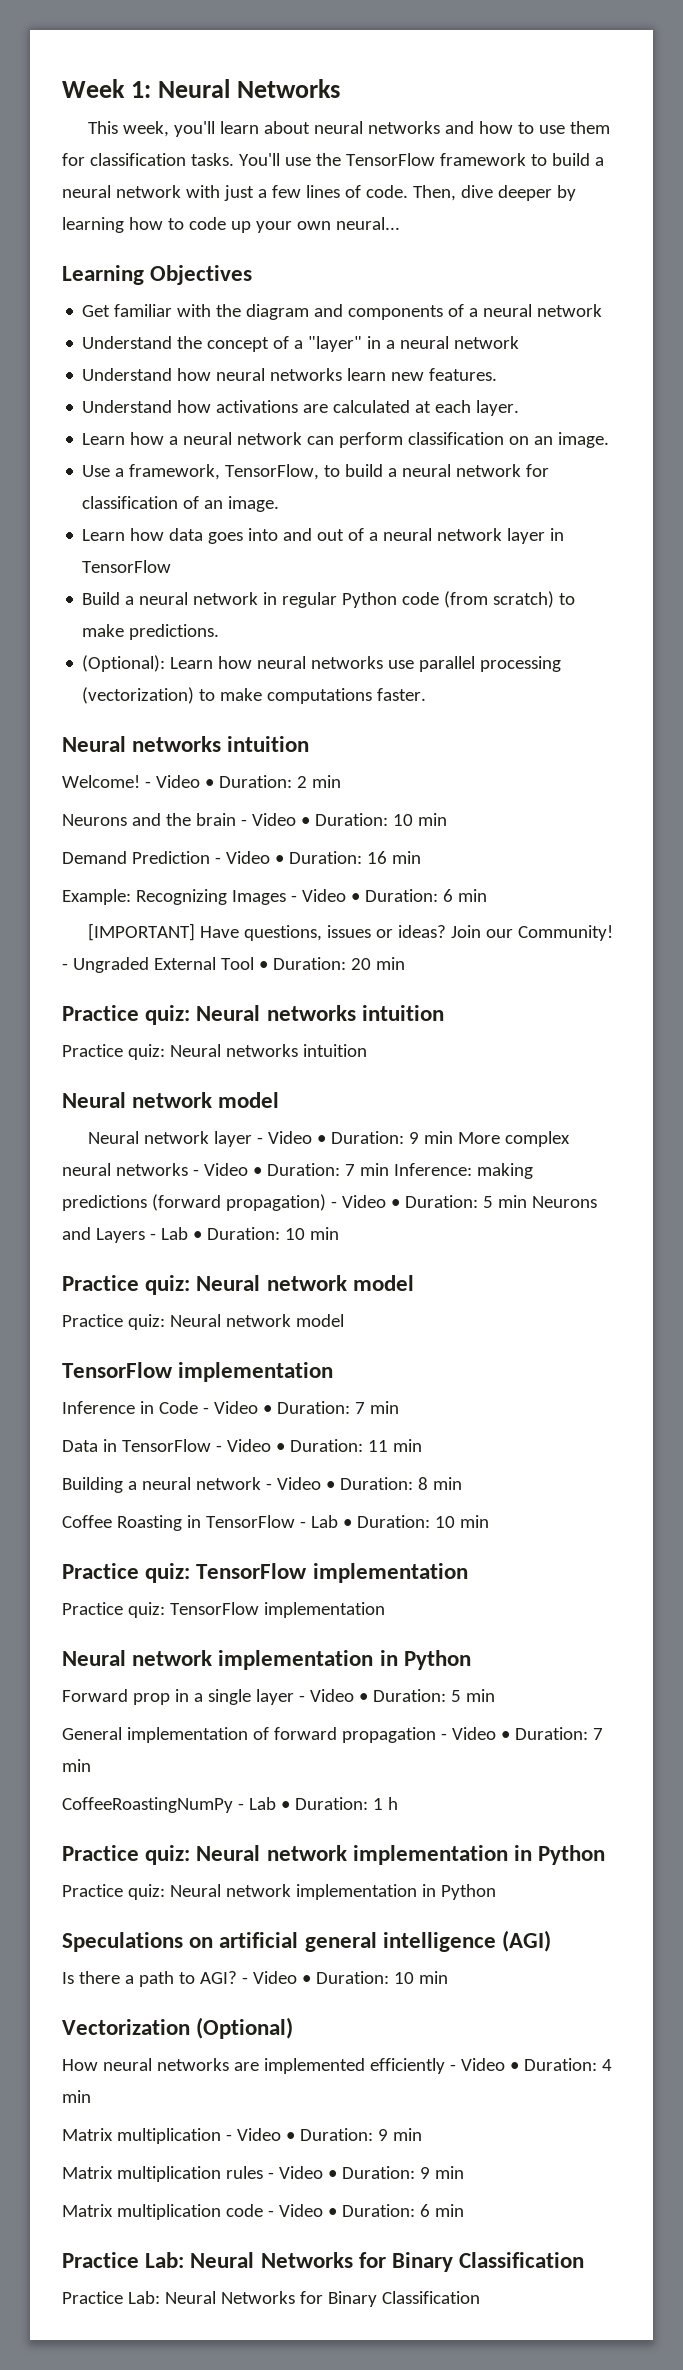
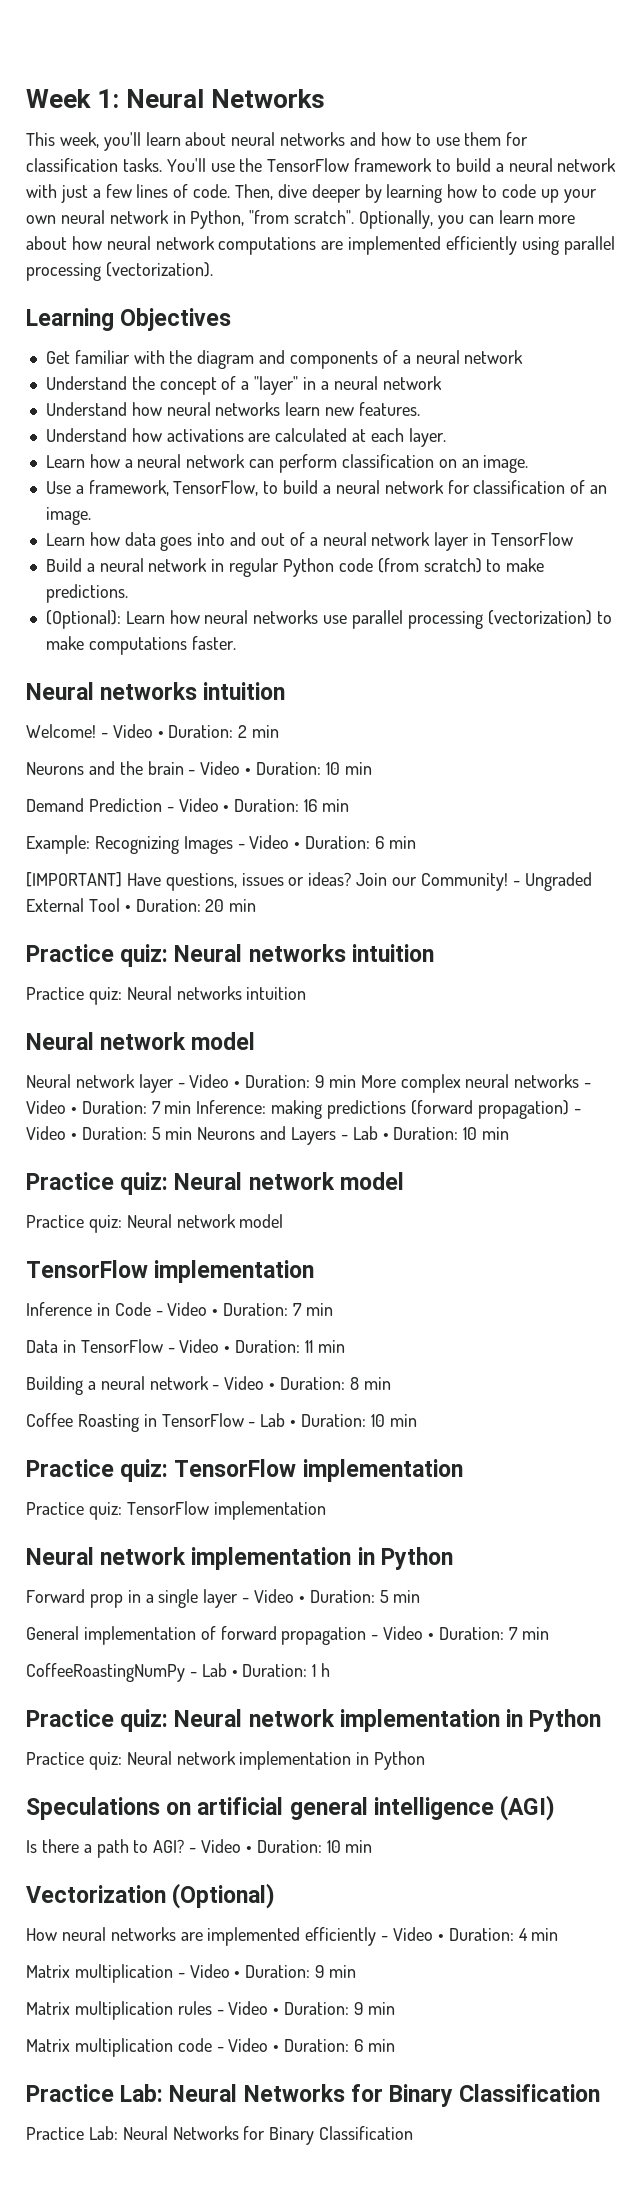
[335,217,400,230] neural... -> [60,210,576,229] [26,236,615,255] [26,262,213,281] neural network in Python, "from scratch". Optionally, you can learn more about how neural network computations are implemented efficiently using parallel processing (vectorization).

